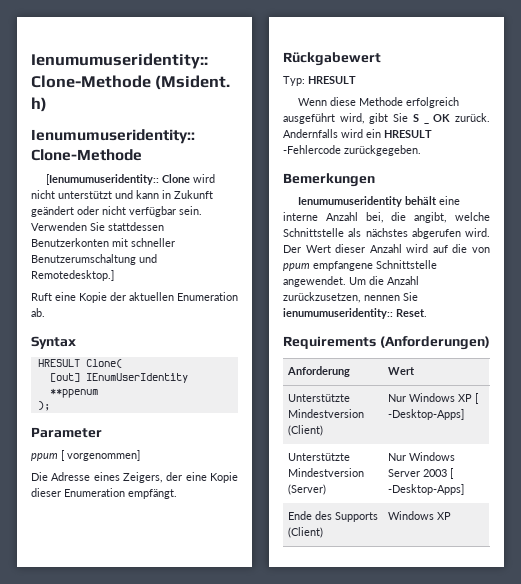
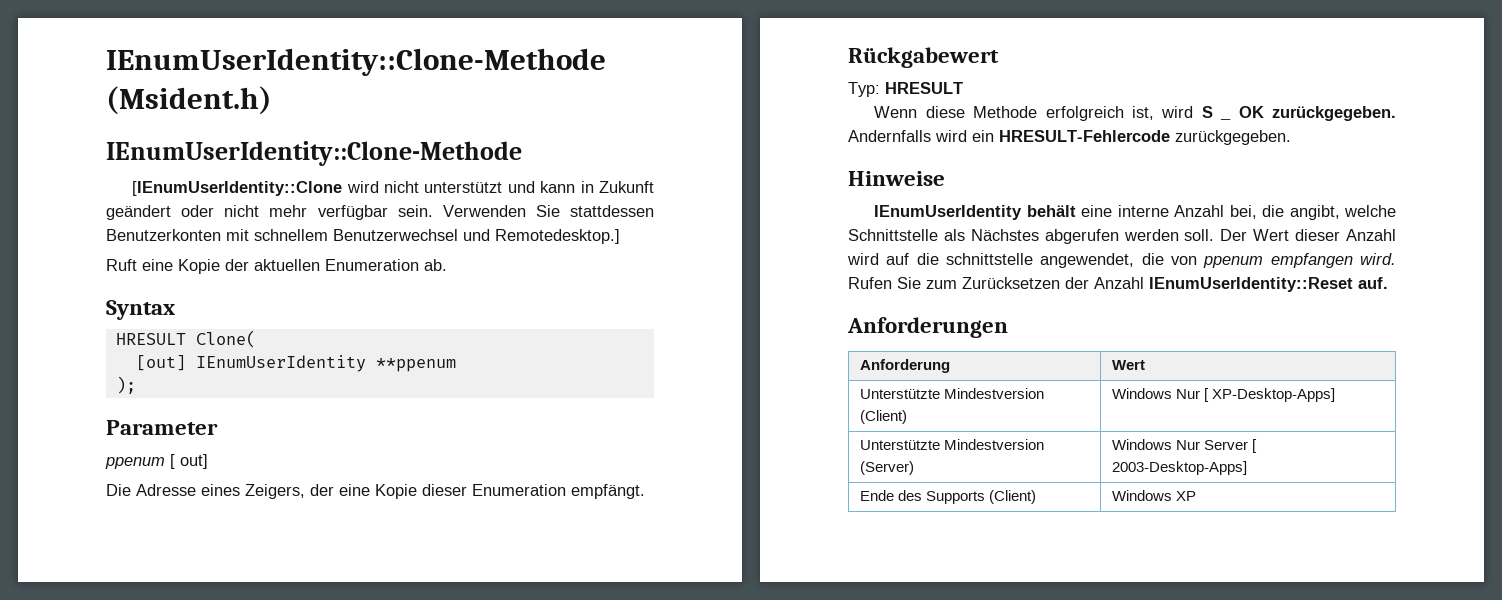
[31,53,208,69] [31,75,231,90] [31,97,47,112] [31,129,195,144] [31,149,142,161] [46,174,191,185] Ienumumuseridentity:: Clone-Methode (Msident. h) // Ienumumuseridentity:: Clone-Methode // [Ienumumuseridentity:: Clone -> [106,48,606,76] [106,86,272,115] [106,141,522,166] [132,181,343,196] IEnumUserIdentity::Clone-Methode (Msident.h) // IEnumUserIdentity::Clone-Methode // [IEnumUserIdentity::Clone
(126, 210) none -> [269,205,308,217] mehr
[131,238,175,247] [31,254,136,265] schneller Benutzerumschaltung -> [254,229,458,241] schnellem Benutzerwechsel
[31,450,140,461] ppum [ vorgenommen] -> [105,454,208,469] ppenum [ out]
[283,113,409,124] ausgeführt wird, gibt Sie -> [1131,106,1194,120] ist, wird
[455,113,490,122] zurück. -> [1272,106,1396,121] zurückgegeben.
[384,130,432,138] [283,145,341,154] HRESULT -Fehlercode -> [999,130,1170,142] HRESULT-Fehlercode
[283,173,375,187] [298,196,403,207] Bemerkungen // Ienumumuseridentity -> [848,171,945,186] [874,205,1023,220] Hinweise // IEnumUserIdentity
[365,228,490,239] nächstes abgerufen wird. -> [970,229,1215,244] Nächstes abgerufen werden soll.
[472,247,490,253] [283,260,437,271] [283,276,419,287] [283,292,418,303] [283,308,427,319] [283,336,490,350] von ppum empfangene Schnittstelle angewendet. Um die Anzahl zurückzusetzen, nennen Sie ienumumuseridentity:: Reset. // Requirements (Anforderungen) -> [946,253,1396,268] [848,277,1388,292] [847,317,1008,338] schnittstelle angewendet, die von ppenum empfangen wird. Rufen Sie zum Zurücksetzen der Anzahl IEnumUserIdentity::Reset auf. // Anforderungen
[388,393,480,404] [388,409,465,420] [288,453,351,461] [288,468,365,477] [288,484,327,495] [388,452,456,461] [388,468,455,479] [388,484,465,495] Nur Windows XP [ -Desktop-Apps] // Unterstützte Mindestversion (Server) | Nur Windows Server 2003 [ -Desktop-Apps] -> [1111,388,1335,402] [859,439,1044,450] [859,461,914,475] [1111,439,1257,453] [1111,461,1247,475] Windows Nur [ XP-Desktop-Apps] // Unterstützte Mindestversion (Server) | Windows Nur Server [ 2003-Desktop-Apps]

